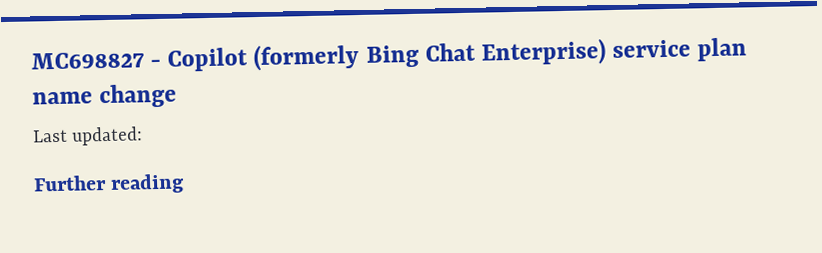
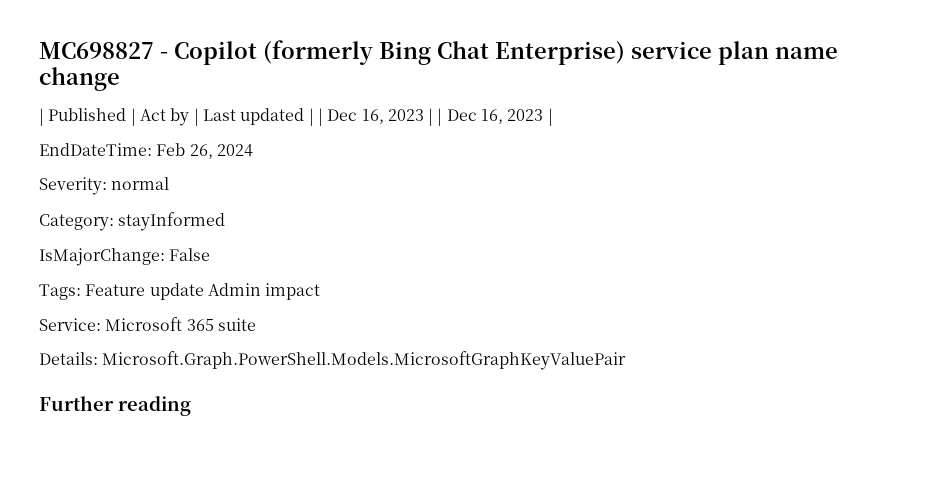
[33,126,144,146] Last updated: -> [39,108,553,126] [39,143,253,159] [39,177,170,195] [39,212,226,231] [39,248,211,266] [39,283,321,300] [39,317,256,331] [39,351,627,370] | Published | Act by | Last updated | | Dec 16, 2023 | | Dec 16, 2023 | // EndDateTime: Feb 26, 2024 // Severity: normal // Category: stayInformed // IsMajorChange: False // Tags: Feature update Admin impact // Service: Microsoft 365 suite // Details: Microsoft.Graph.PowerShell.Models.MicrosoftGraphKeyValuePair

